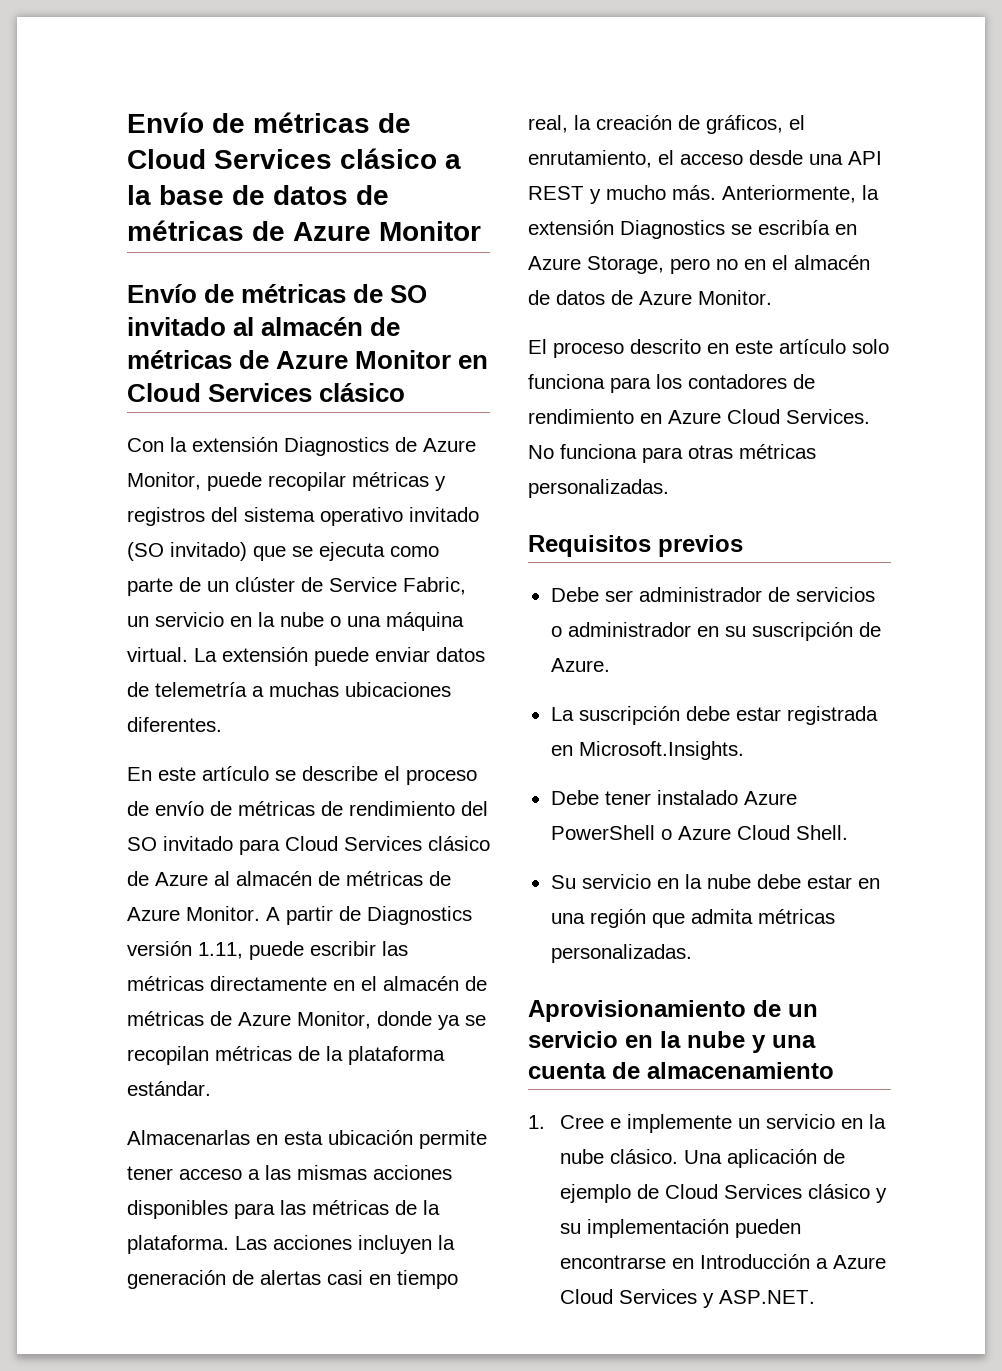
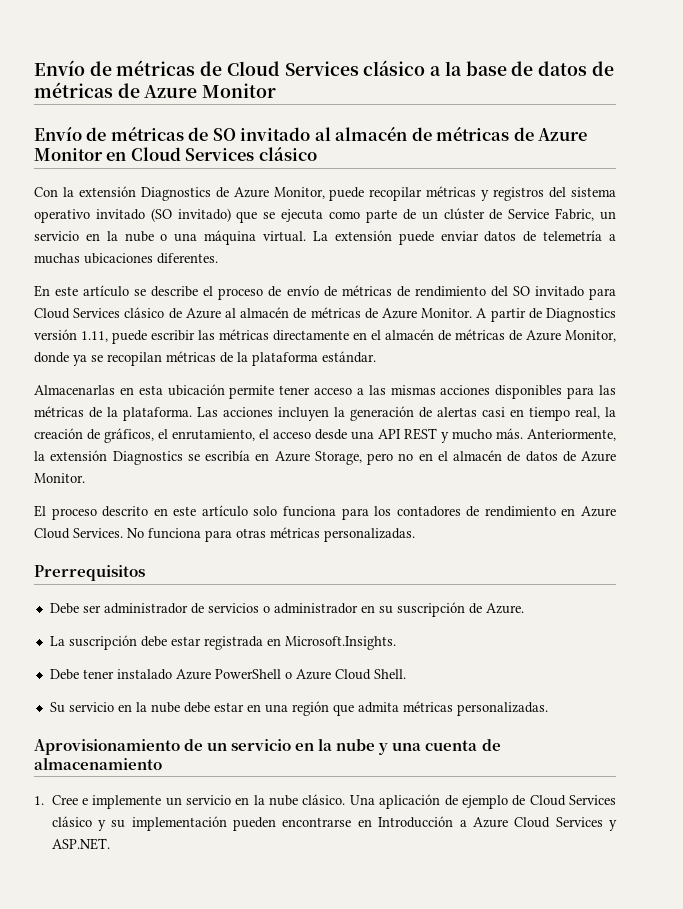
[528,535,743,557] Requisitos previos -> [34,565,145,581] Prerrequisitos

